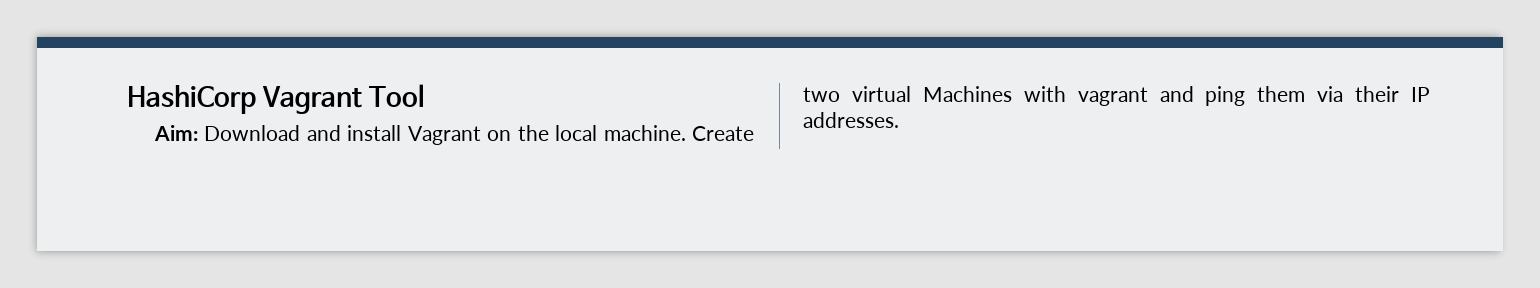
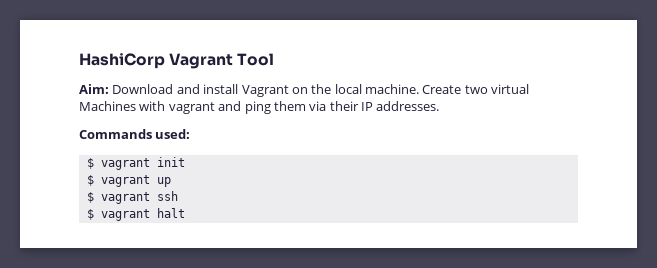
(899, 120) none -> [79,129,191,139] [86,157,185,170] [86,175,171,187] [86,191,178,204] [86,208,185,221] // Commands used: // $ vagrant init // $ vagrant up // $ vagrant ssh // $ vagrant halt

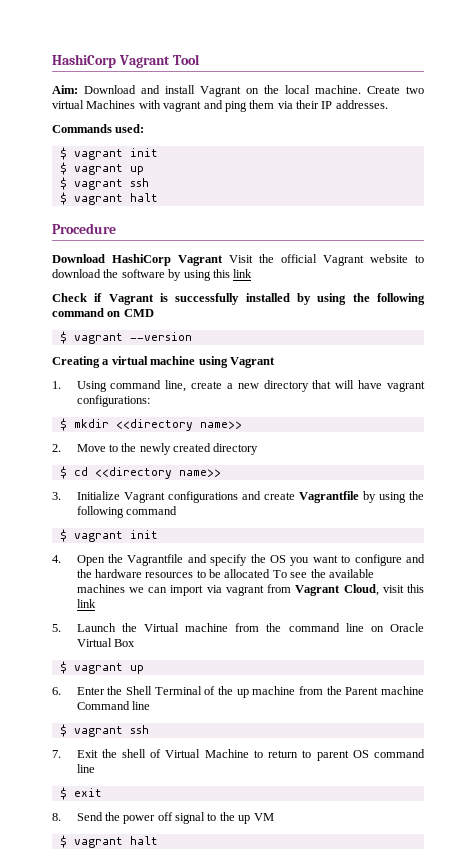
(185, 213) none -> [52,223,116,234] [52,254,424,266] [52,269,253,281] [52,293,425,305] [52,308,154,317] [59,331,192,344] [52,356,275,368] [52,380,425,392] [76,395,150,407] [59,418,242,431] [52,443,259,455] [59,466,221,479] [52,491,424,503] [76,506,177,518] [59,529,158,542] [52,554,426,566] [76,569,374,578] [76,584,425,596] [76,599,96,608] [52,623,425,632] [76,638,135,647] [59,661,144,674] [52,686,425,698] [76,701,150,710] [59,724,149,737] [52,749,425,761] [76,764,95,773] [59,787,102,800] [52,812,274,824] [59,835,158,848] // Procedure // Download HashiCorp Vagrant Visit the official Vagrant website to download the software by using this link // Check if Vagrant is successfully installed by using the following command on CMD // $ vagrant --version // Creating a virtual machine using Vagrant // 1. Using command line, create a new directory that will have vagrant configurations: // $ mkdir <<directory name>> // 2. Move to the newly created directory // $ cd <<directory name>> // 3. Initialize Vagrant configurations and create Vagrantfile by using the following command // $ vagrant init // 4. Open the Vagrantfile and specify the OS you want to configure and the hardware resources to be allocated To see the available machines we can import via vagrant from Vagrant Cloud, visit this link // 5. Launch the Virtual machine from the command line on Oracle Virtual Box // $ vagrant up // 6. Enter the Shell Terminal of the up machine from the Parent machine Command line // $ vagrant ssh // 7. Exit the shell of Virtual Machine to return to parent OS command line // $ exit // 8. Send the power off signal to the up VM // $ vagrant halt

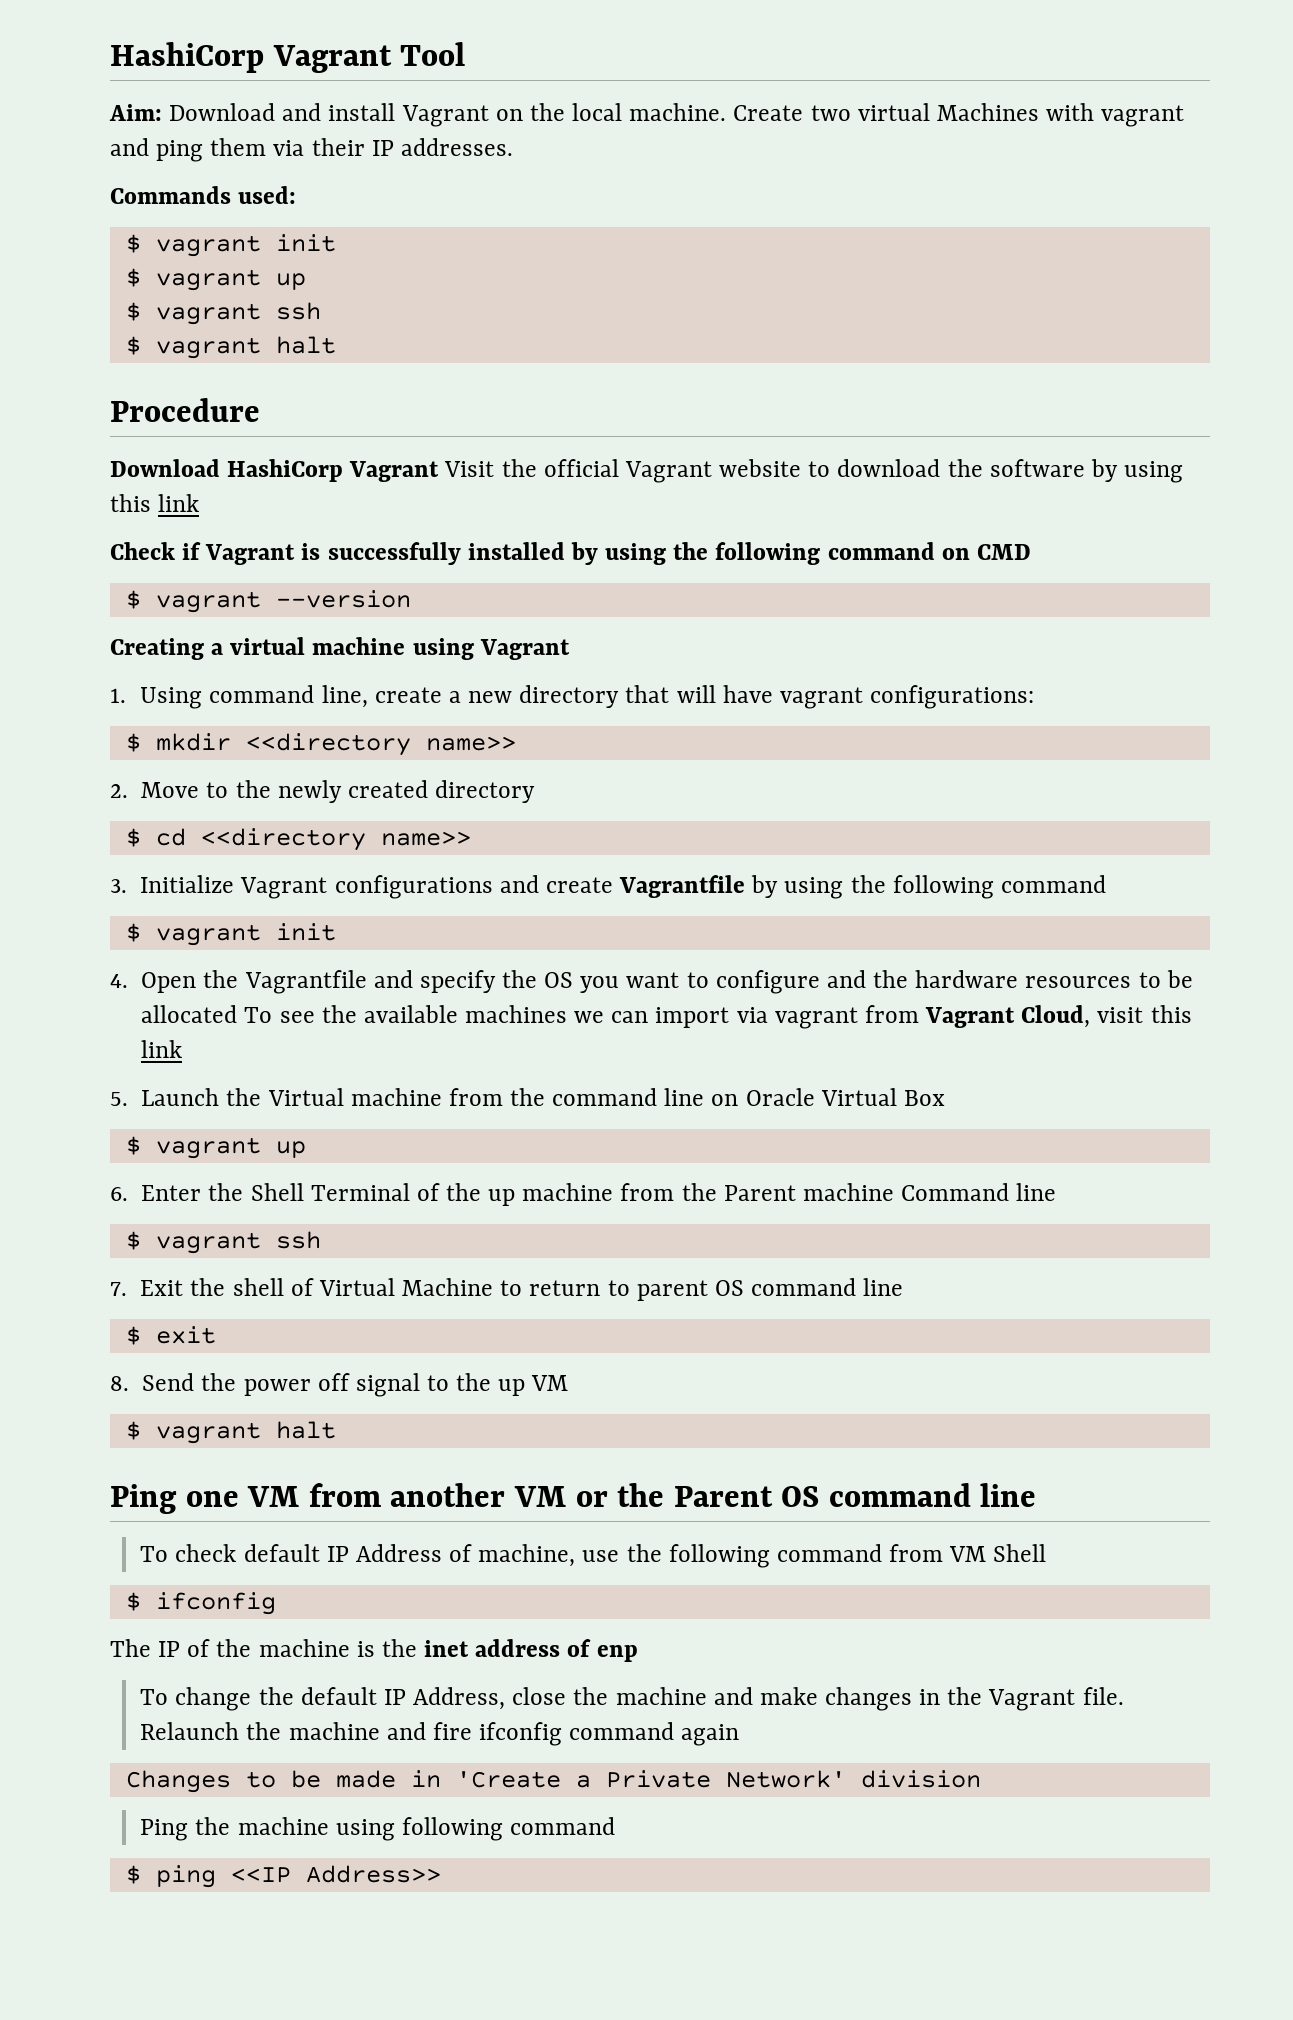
(158, 840) none -> [110,1483,1037,1514] [140,1544,1047,1568] [125,1592,276,1615] [110,1639,638,1662] [140,1687,1124,1711] [140,1722,740,1746] [125,1770,981,1793] [140,1817,616,1841] [125,1865,441,1888] // Ping one VM from another VM or the Parent OS command line // To check default IP Address of machine, use the following command from VM Shell // $ ifconfig // The IP of the machine is the inet address of enp // To change the default IP Address, close the machine and make changes in the Vagrant file. Relaunch the machine and fire ifconfig command again // Changes to be made in 'Create a Private Network' division // Ping the machine using following command // $ ping <<IP Address>>

